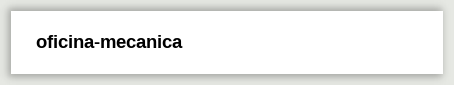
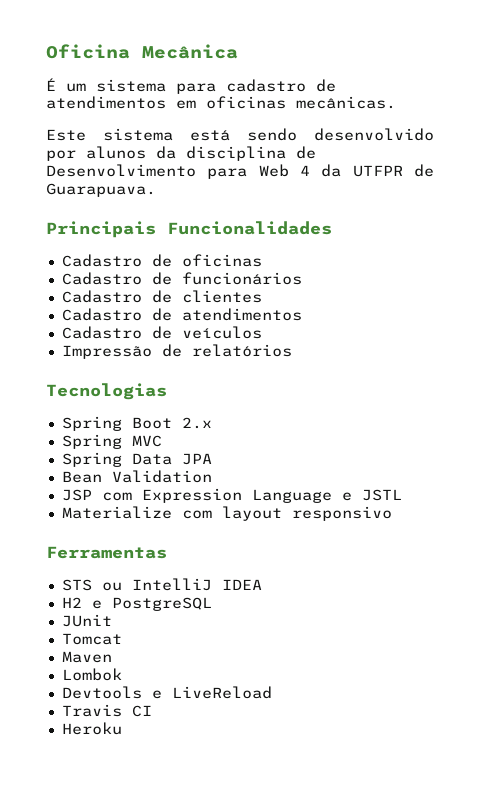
[36,35,183,48] oficina-mecanica -> [46,44,238,59] [46,78,336,94] [46,96,396,109] [46,128,434,141] [46,146,316,161] [46,164,434,179] [46,183,156,197] [46,221,332,238] [61,254,262,267] [61,272,302,285] [61,290,262,303] [61,308,302,321] [61,326,262,339] [61,344,292,359] [46,383,167,400] [61,416,212,431] [61,434,162,449] [61,452,212,467] [61,470,212,483] [61,488,402,503] [61,506,392,521] [46,546,167,559] [61,578,262,591] [61,597,212,611] [61,614,112,627] [61,633,122,645] [61,651,112,663] [61,668,122,681] [61,686,272,699] [61,704,152,717] [61,722,122,735] Oficina Mecânica // É um sistema para cadastro de atendimentos em oficinas mecânicas. // Este sistema está sendo desenvolvido por alunos da disciplina de Desenvolvimento para Web 4 da UTFPR de Guarapuava. // Principais Funcionalidades // Cadastro de oficinas // Cadastro de funcionários // Cadastro de clientes // Cadastro de atendimentos // Cadastro de veículos // Impressão de relatórios // Tecnologias // Spring Boot 2.x // Spring MVC // Spring Data JPA // Bean Validation // JSP com Expression Language e JSTL // Materialize com layout responsivo // Ferramentas // STS ou IntelliJ IDEA // H2 e PostgreSQL // JUnit // Tomcat // Maven // Lombok // Devtools e LiveReload // Travis CI // Heroku

